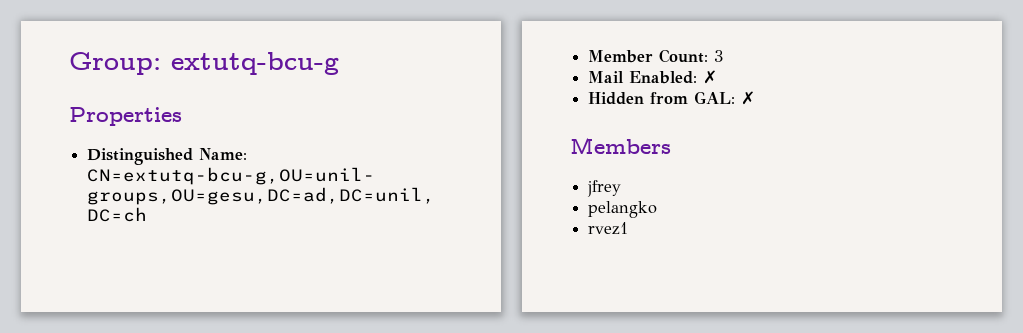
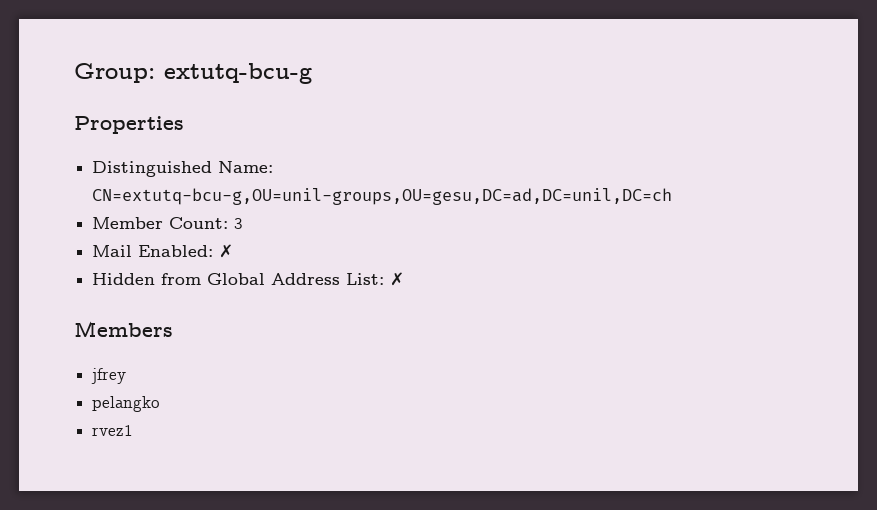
[694,91,736,104] GAL: -> [207,273,385,285] Global Address List:

